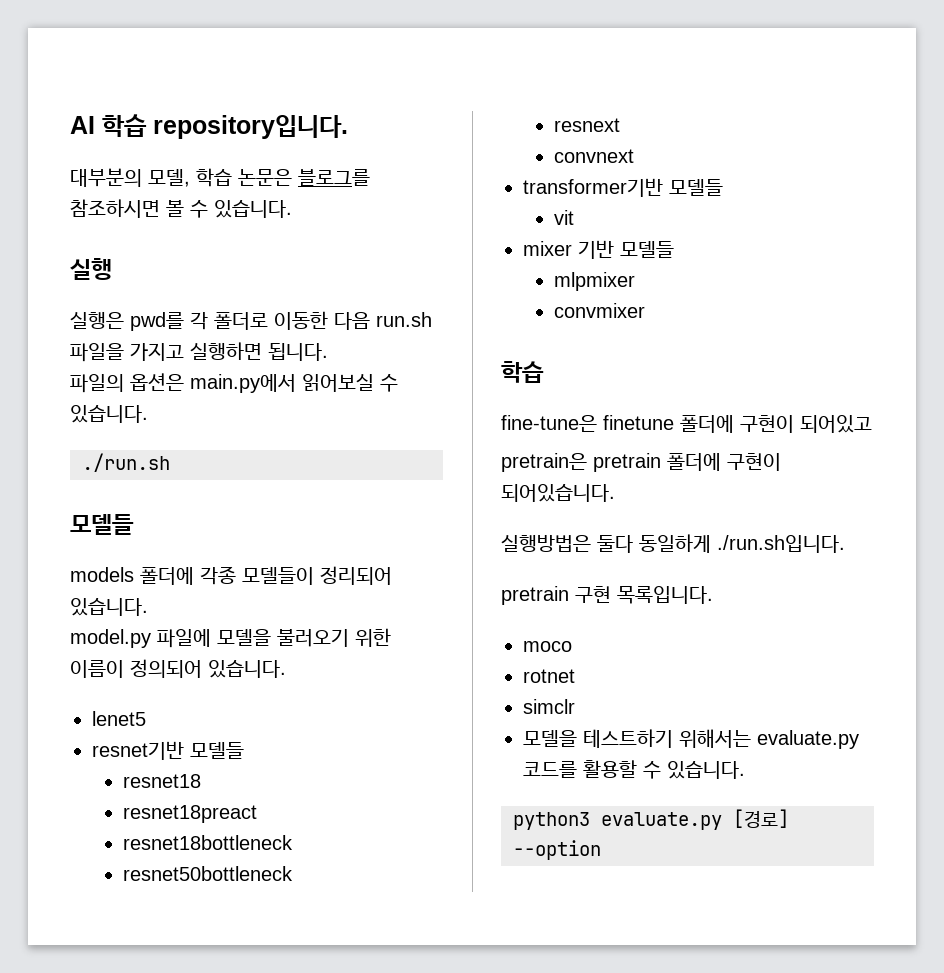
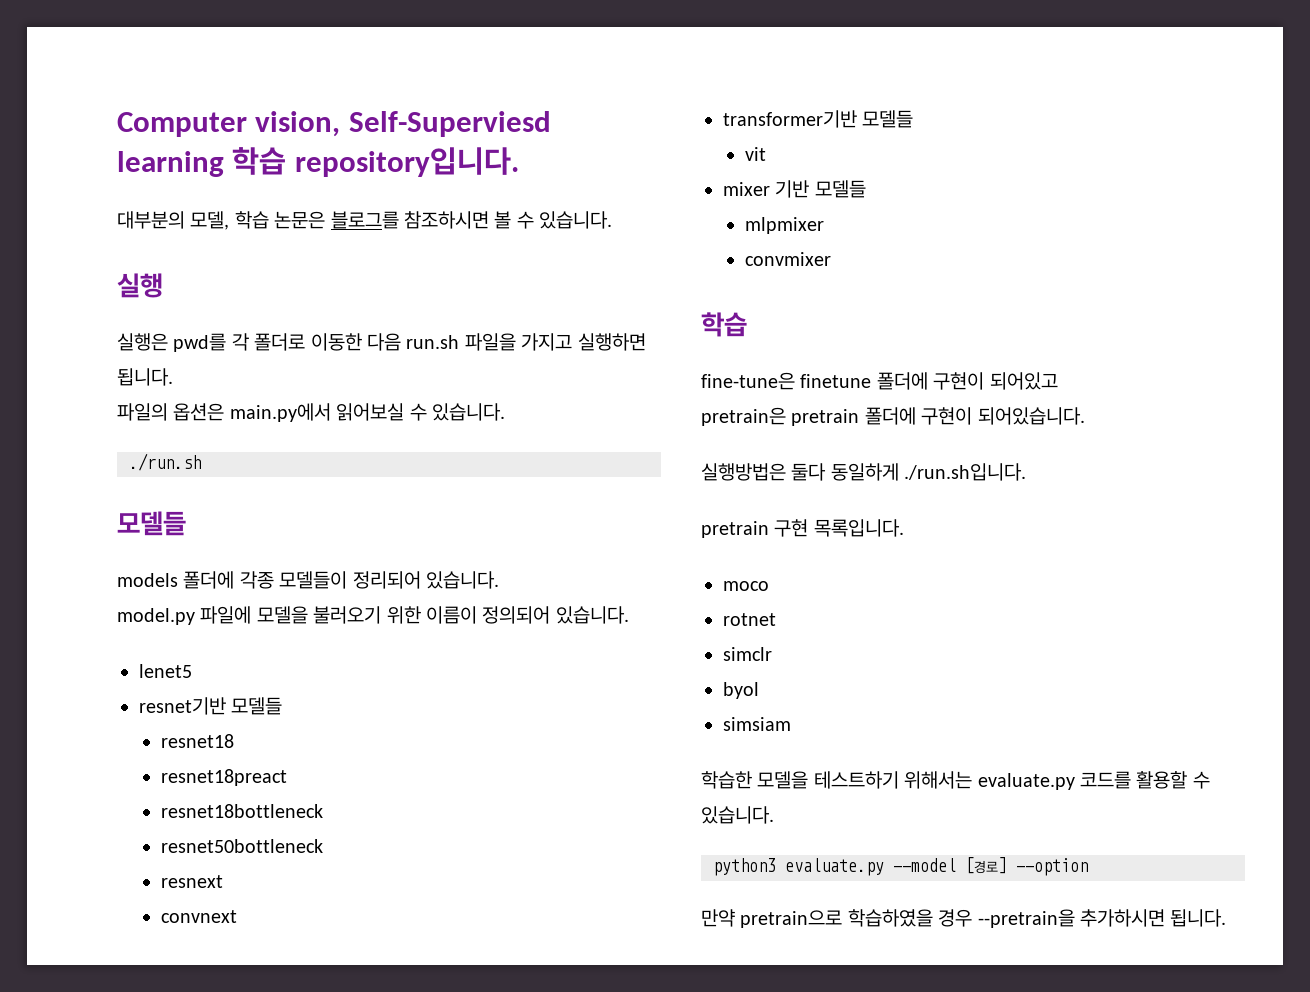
[70,116,95,134] AI -> [117,111,551,137] [117,151,224,177] Computer vision, Self-Superviesd learning
(575, 706) none -> [723,682,759,699] [723,717,791,731] [701,771,752,789] byol // simsiam // 학습한
(722, 821) none -> [893,858,956,872] --model
(601, 850) none -> [701,909,1227,928] // 만약 pretrain으로 학습하였을 경우 --pretrain을 추가하시면 됩니다.

